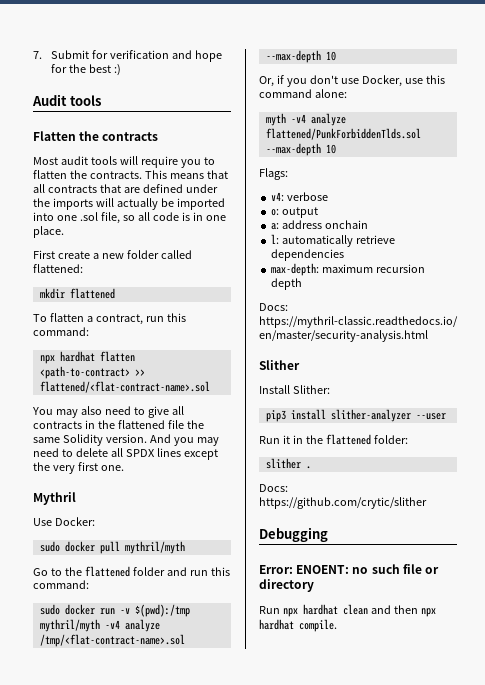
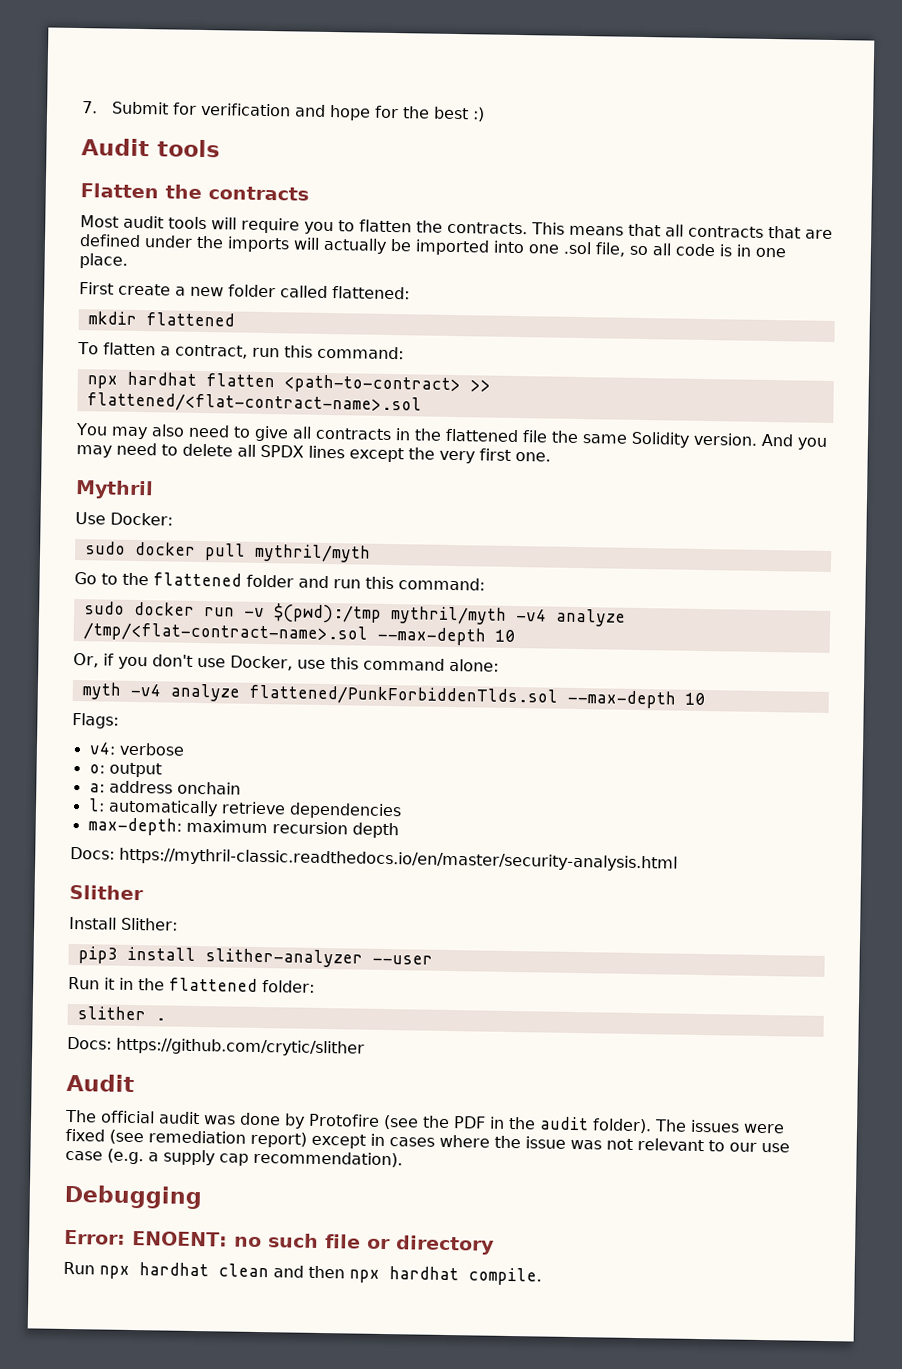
(427, 503) none -> [66,1073,135,1093] [65,1109,785,1134] [65,1128,790,1153] [65,1148,403,1168] // Audit // The official audit was done by Protofire (see the PDF in the audit folder). The issues were fixed (see remediation report) except in cases where the issue was not relevant to our use case (e.g. a supply cap recommendation).

